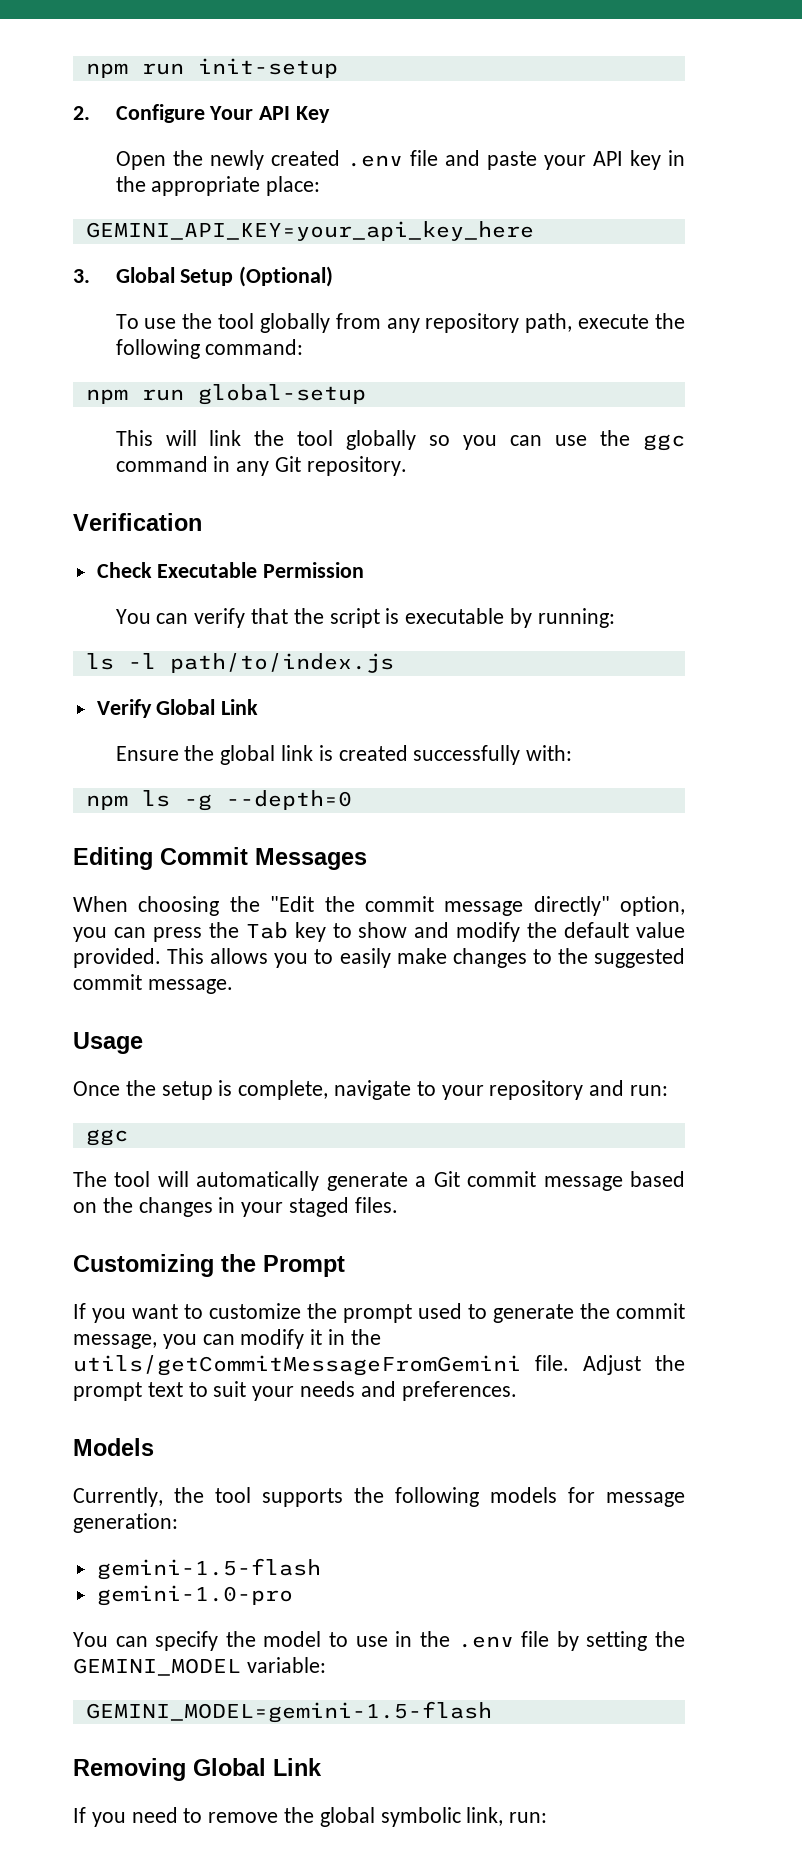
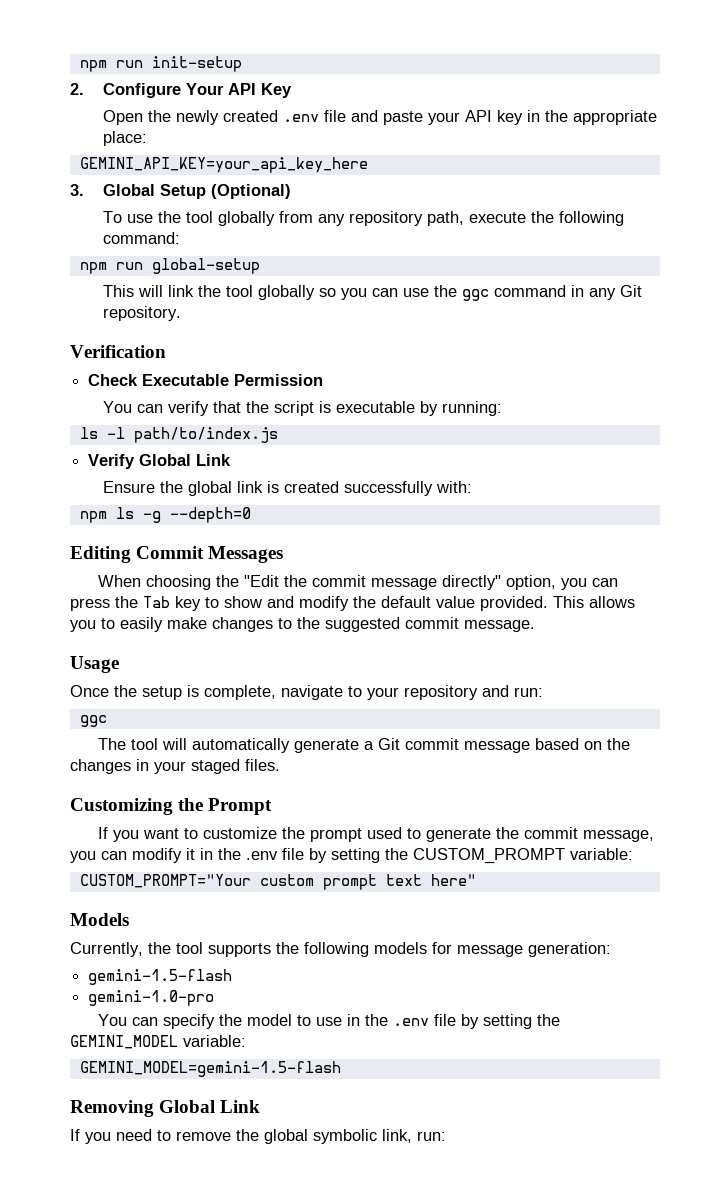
[73,1355,685,1376] [73,1381,517,1401] utils/getCommitMessageFromGemini file. Adjust the prompt text to suit your needs and preferences. -> [246,848,633,864] [79,874,476,890] .env file by setting the CUSTOM_PROMPT variable: // CUSTOM_PROMPT="Your custom prompt text here"

